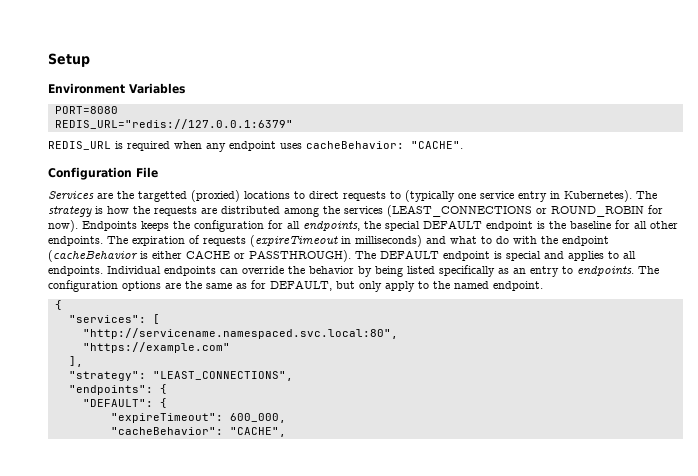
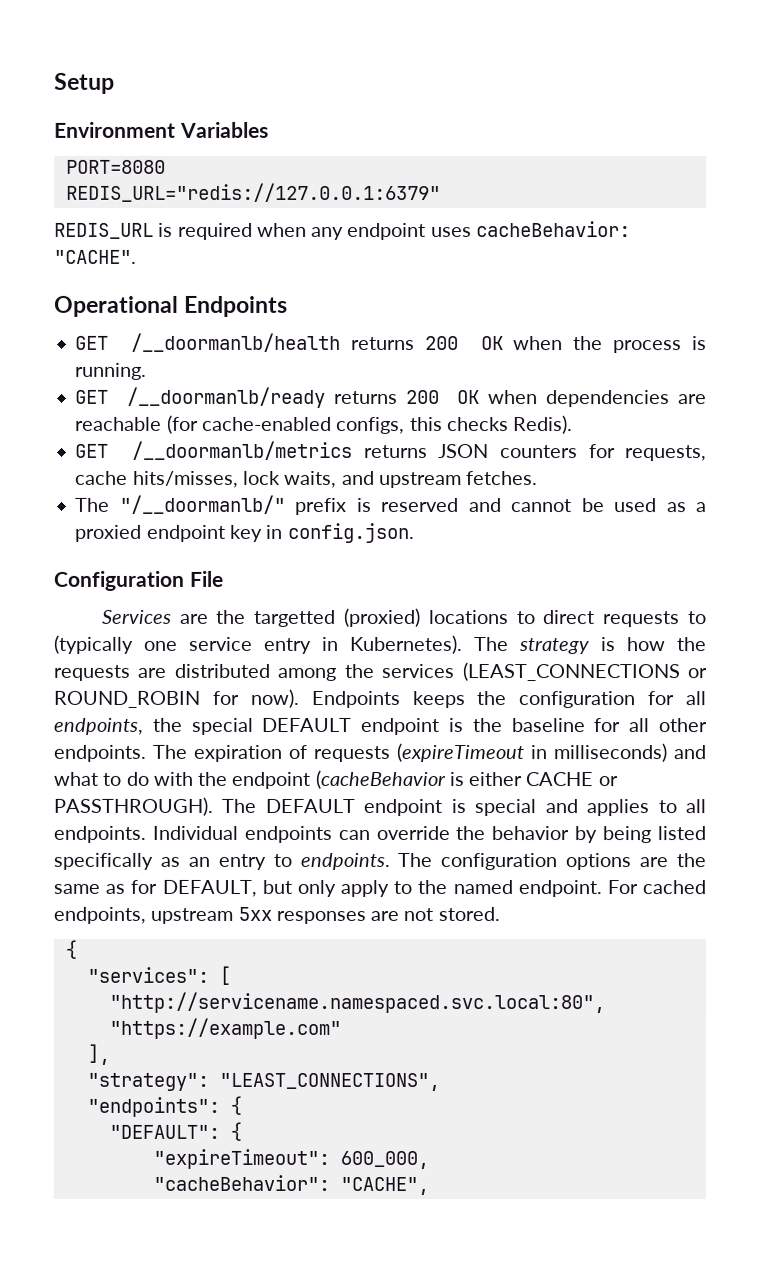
(463, 145) none -> [54,295,289,317] [75,332,707,354] [75,362,148,380] [75,386,707,408] [75,414,574,435] [75,440,707,462] [75,470,539,489] [75,494,708,515] [75,522,415,544] // Operational Endpoints // GET /__doormanlb/health returns 200 OK when the process is running. // GET /__doormanlb/ready returns 200 OK when dependencies are reachable (for cache-enabled configs, this checks Redis). // GET /__doormanlb/metrics returns JSON counters for requests, cache hits/misses, lock waits, and upstream fetches. // The "/__doormanlb/" prefix is reserved and cannot be used as a proxied endpoint key in config.json.
(543, 286) none -> [606,880,706,895] [53,906,500,924] For cached endpoints, upstream 5xx responses are not stored.

